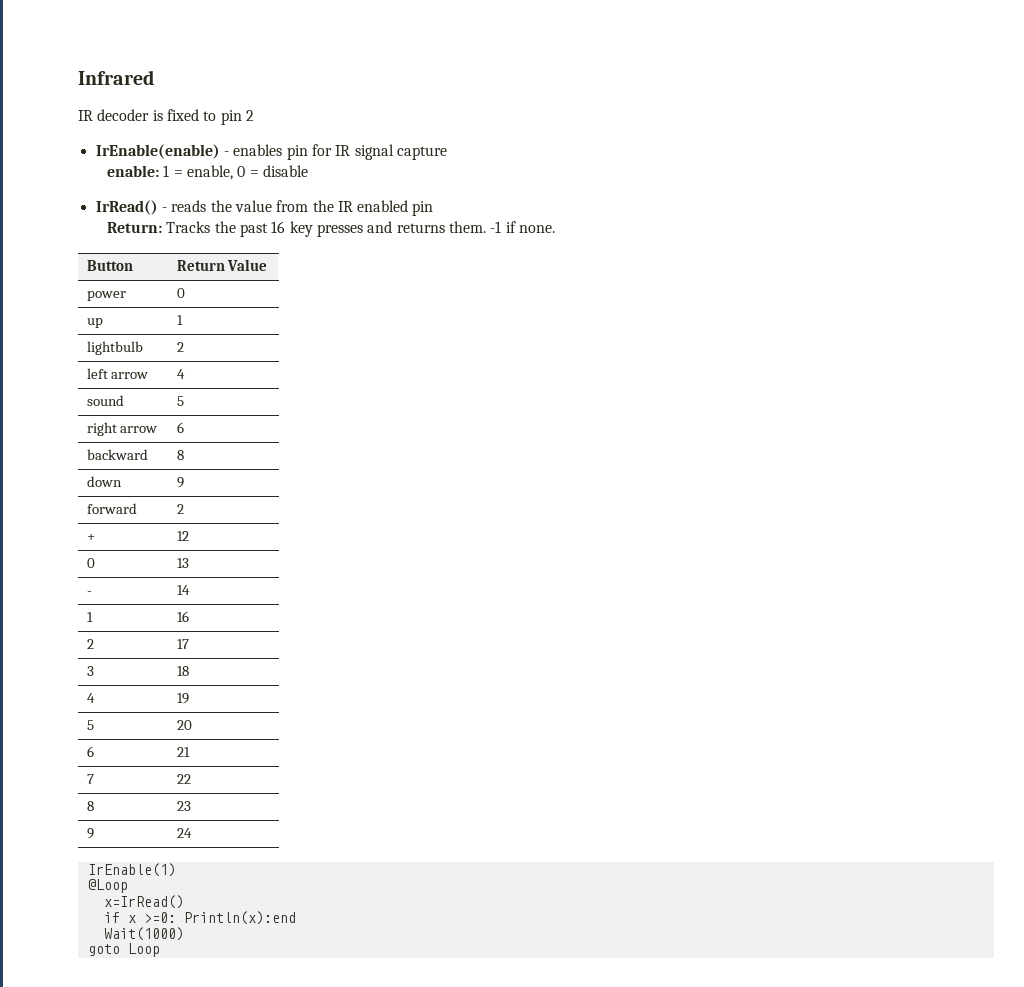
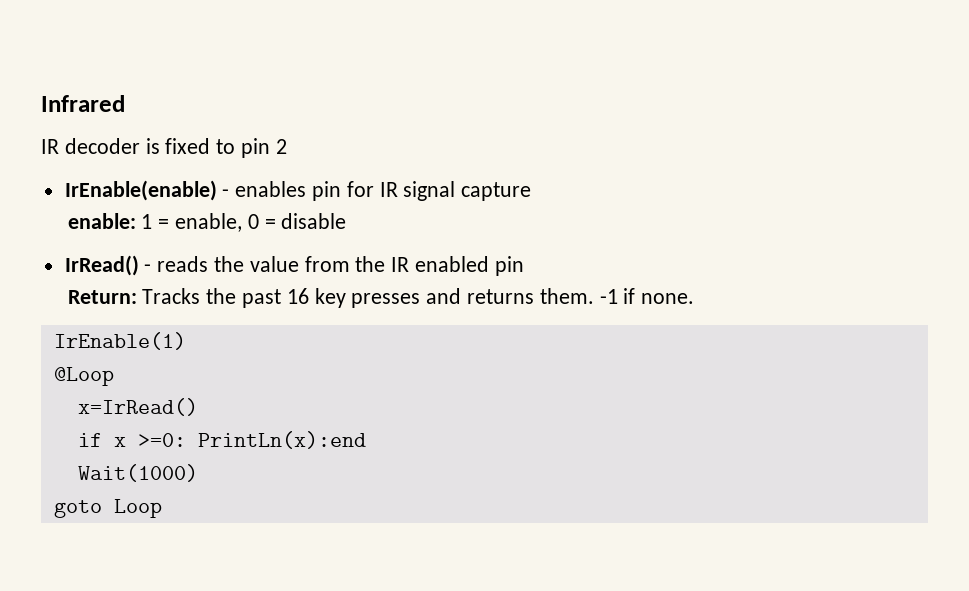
[86,260,133,271] [176,259,268,271] [86,291,126,301] [176,288,185,298] [86,318,103,328] [176,315,183,325] [86,341,143,355] [176,342,184,352] [86,368,149,379] [176,369,185,379] [86,395,124,406] [176,396,184,406] [86,422,158,436] [176,422,184,433] [86,449,148,460] [176,450,184,460] [86,476,122,487] [176,477,184,488] [86,503,137,514] [176,504,184,514] [86,534,95,541] [176,531,189,541] [86,558,95,568] [176,558,189,568] [86,591,92,595] [176,585,190,595] [86,612,93,622] [176,611,189,622] [86,639,94,649] [176,639,189,649] [86,666,94,676] [176,666,189,676] [86,693,95,703] [176,693,189,704] [86,720,94,730] [176,720,192,730] [86,746,94,757] [176,747,190,757] [86,774,94,784] [176,774,191,784] [86,801,94,811] [176,801,191,811] [86,828,94,839] [176,828,192,838] // Button | Return Value // power | 0 // up | 1 // lightbulb | 2 // left arrow | 4 // sound | 5 // right arrow | 6 // backward | 8 // down | 9 // forward | 2 // + | 12 // 0 | 13 // - | 14 // 1 | 16 // 2 | 17 // 3 | 18 // 4 | 19 // 5 | 20 // 6 | 21 // 7 | 22 // 8 | 23 // 9 | 24 -> (695, 298) none
[183,911,296,925] Println(x):end -> [197,431,366,449] PrintLn(x):end

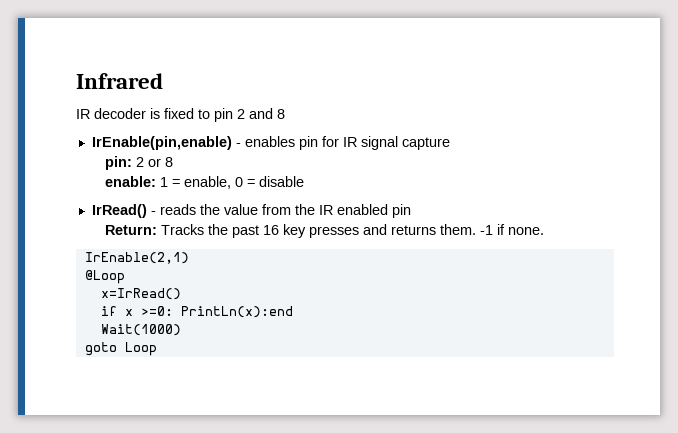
[64,180,217,201] // IrEnable(enable) -> [249,108,285,119] [91,136,232,150] and 8 // IrEnable(pin,enable)
(532, 191) none -> [104,156,173,170] // pin: 2 or 8
[53,332,186,350] IrEnable(1) -> [84,252,189,264] IrEnable(2,1)

